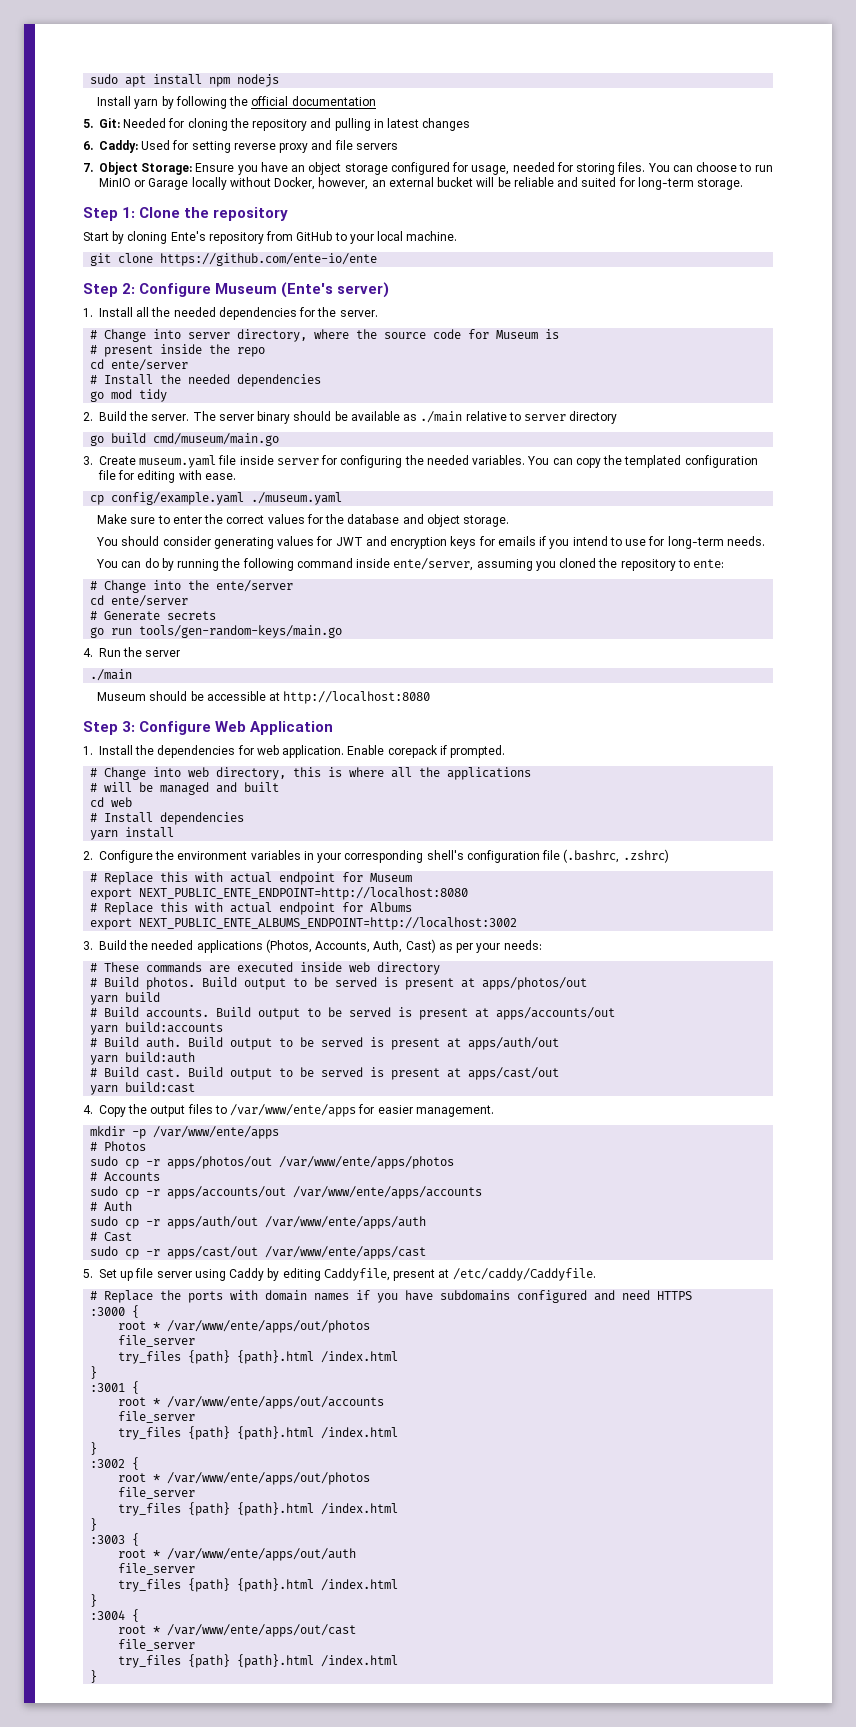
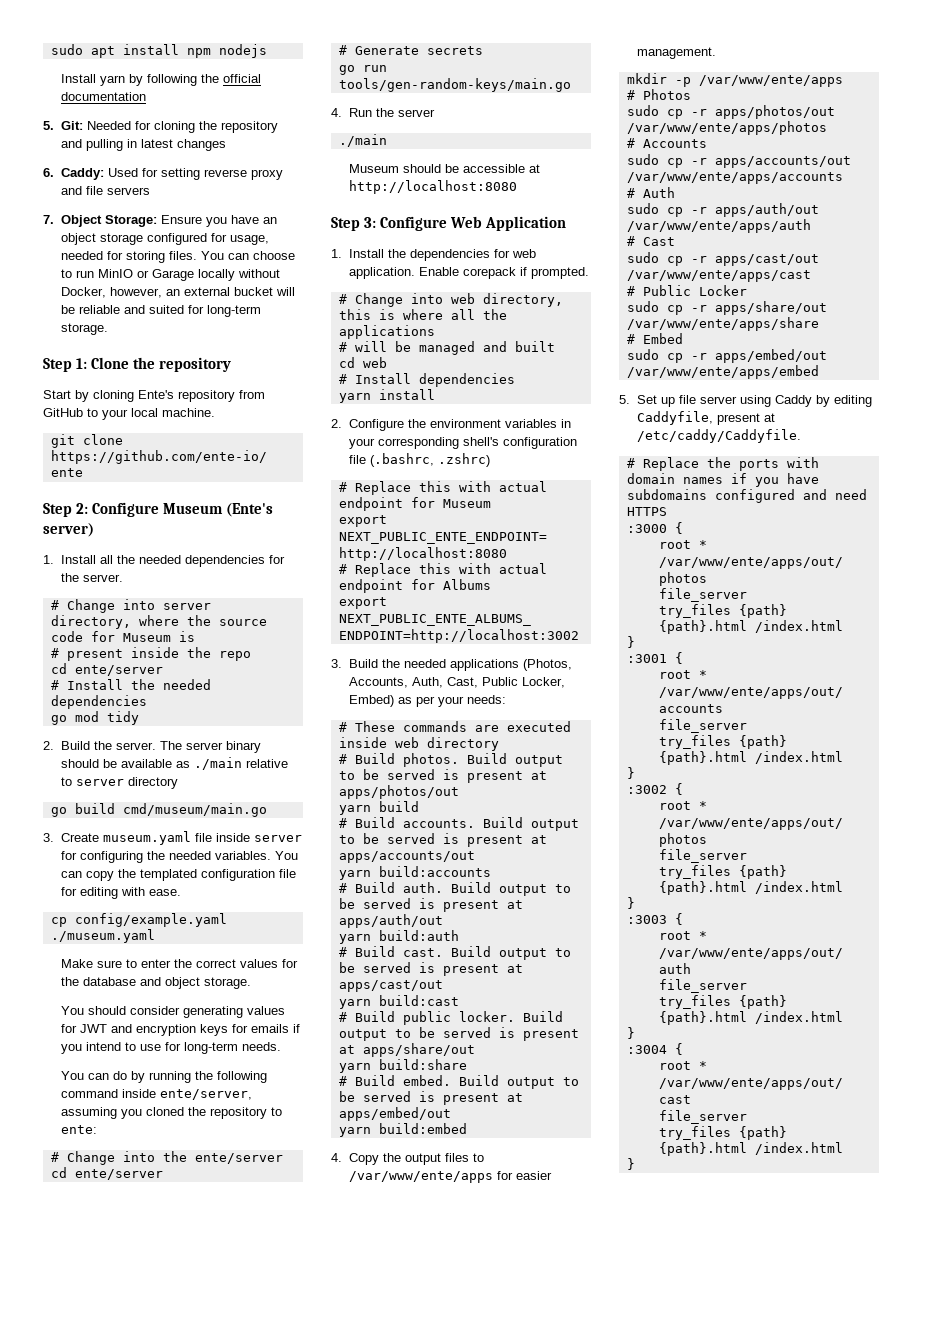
[405,939,436,953] Cast) -> [447,677,566,688] [349,695,395,707] Cast, Public Locker, Embed)
(196, 1087) none -> [338,1011,563,1025] [338,1027,579,1041] [338,1043,475,1057] [338,1059,467,1073] [338,1075,579,1089] [338,1091,523,1105] [338,1107,451,1121] [338,1123,467,1137] // # Build public locker. Build output to be served is present at apps/share/out // yarn build:share // # Build embed. Build output to be served is present at apps/embed/out // yarn build:embed
(427, 1252) none -> [626,285,747,296] [626,301,827,315] [626,317,819,331] [626,333,683,344] [626,349,827,363] [626,365,819,379] // # Public Locker // sudo cp -r apps/share/out /var/www/ente/apps/share // # Embed // sudo cp -r apps/embed/out /var/www/ente/apps/embed

